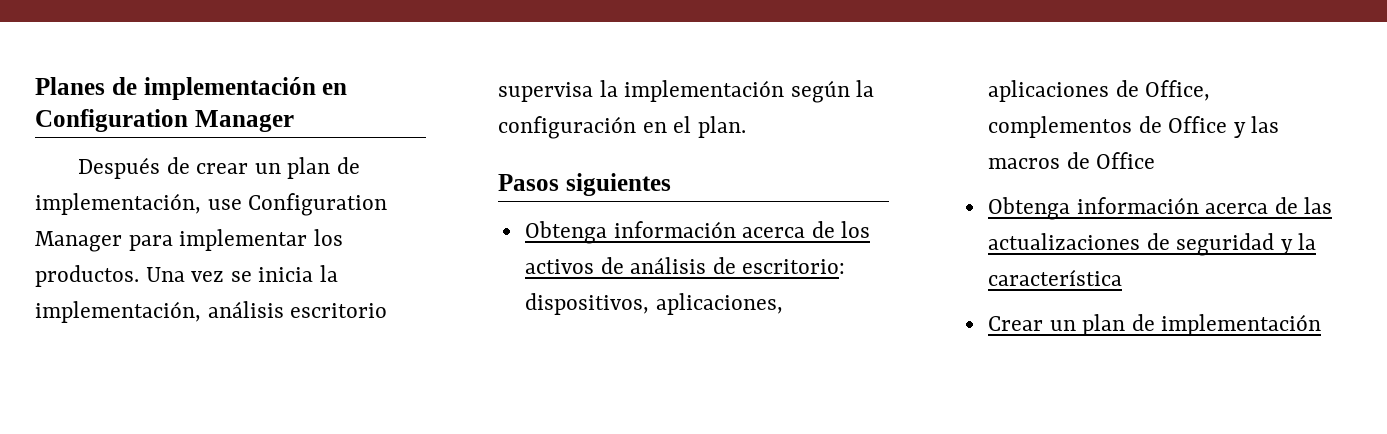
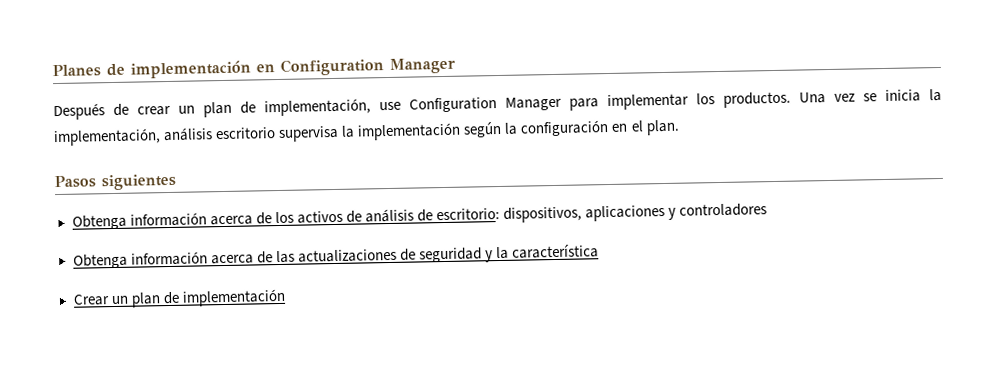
[655,293,783,315] [987,80,1211,102] [987,116,1280,138] [987,152,1156,169] aplicaciones, aplicaciones de Office, complementos de Office y las macros de Office -> [585,203,768,222] aplicaciones y controladores

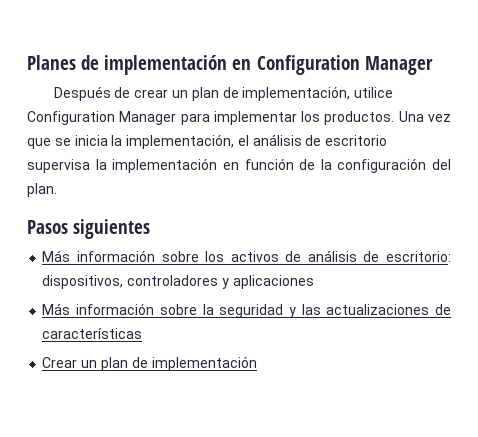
[379,101,401,111] use -> [354,87,394,98] utilice
(855, 97) none -> [27,138,51,149] que
[163,127,214,142] análisis -> [237,134,322,146] el análisis de
[463,119,644,138] según la configuración en el -> [222,158,451,173] en función de la configuración del
[71,212,272,230] Obtenga información acerca de -> [42,250,199,262] Más información sobre
(583, 214) none -> [127,275,229,289] controladores y
[668,203,768,220] [72,244,600,269] y controladores // Obtenga información acerca de las actualizaciones de seguridad y la característica -> [42,303,451,318] [42,328,143,339] // Más información sobre la seguridad y las actualizaciones de características

